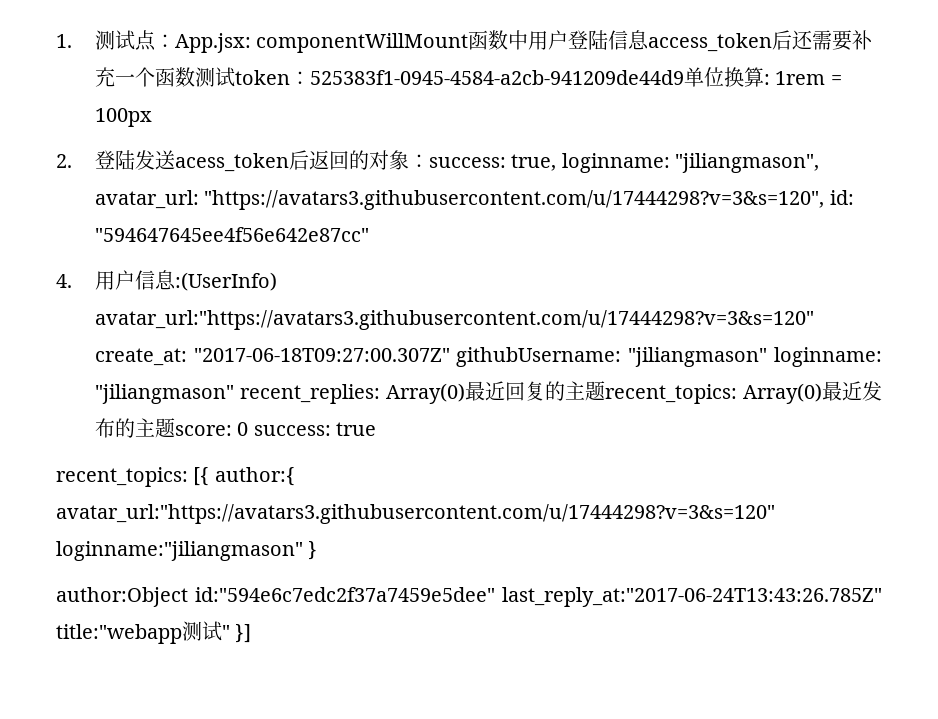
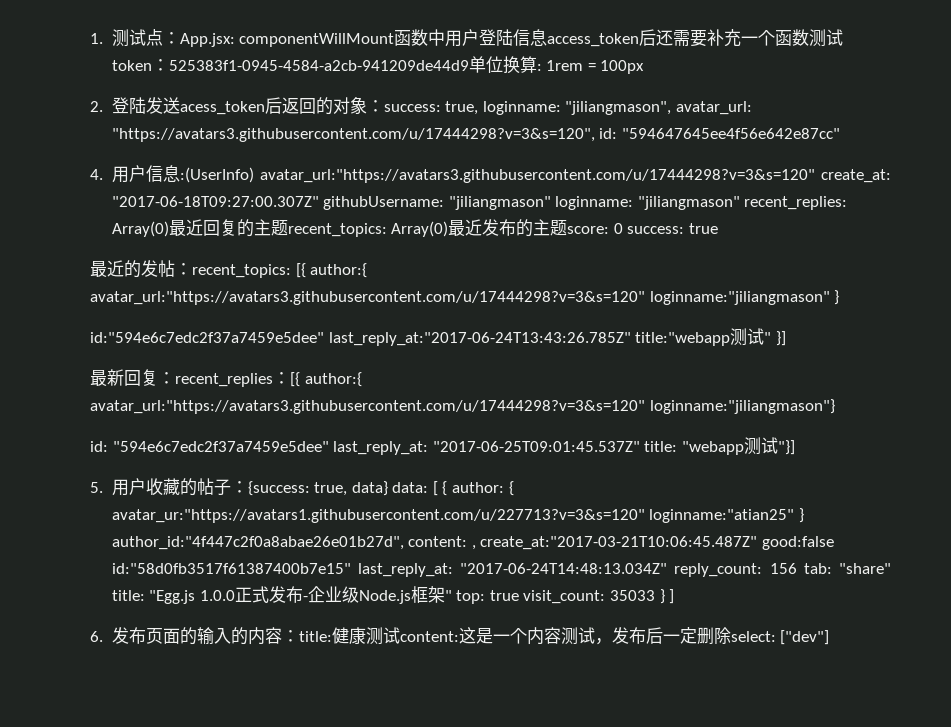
(376, 429) none -> [90,260,192,278] 最近的发帖：
[56,587,188,607] author:Object -> (840, 297) none
(252, 633) none -> [90,369,362,387] [90,399,835,414] [90,437,795,455] [90,478,514,496] [111,508,804,523] [111,536,834,550] [111,563,891,577] [111,586,675,604] [90,627,830,645] // 最新回复：recent_replies：[{ author:{ avatar_url:"https://avatars3.githubusercontent.com/u/17444298?v=3&s=120" loginname:"jiliangmason"} // id: "594e6c7edc2f37a7459e5dee" last_reply_at: "2017-06-25T09:01:45.537Z" title: "webapp测试"}] // 5.用户收藏的帖子：{success: true, data} data: [ { author: { avatar_ur:"https://avatars1.githubusercontent.com/u/227713?v=3&s=120" loginname:"atian25" } author_id:"4f447c2f0a8abae26e01b27d", content: , create_at:"2017-03-21T10:06:45.487Z" good:false id:"58d0fb3517f61387400b7e15" last_reply_at: "2017-06-24T14:48:13.034Z" reply_count: 156 tab: "share" title: "Egg.js 1.0.0正式发布-企业级Node.js框架" top: true visit_count: 35033 } ] // 6.发布页面的输入的内容：title:健康测试content:这是一个内容测试，发布后一定删除select: ["dev"]

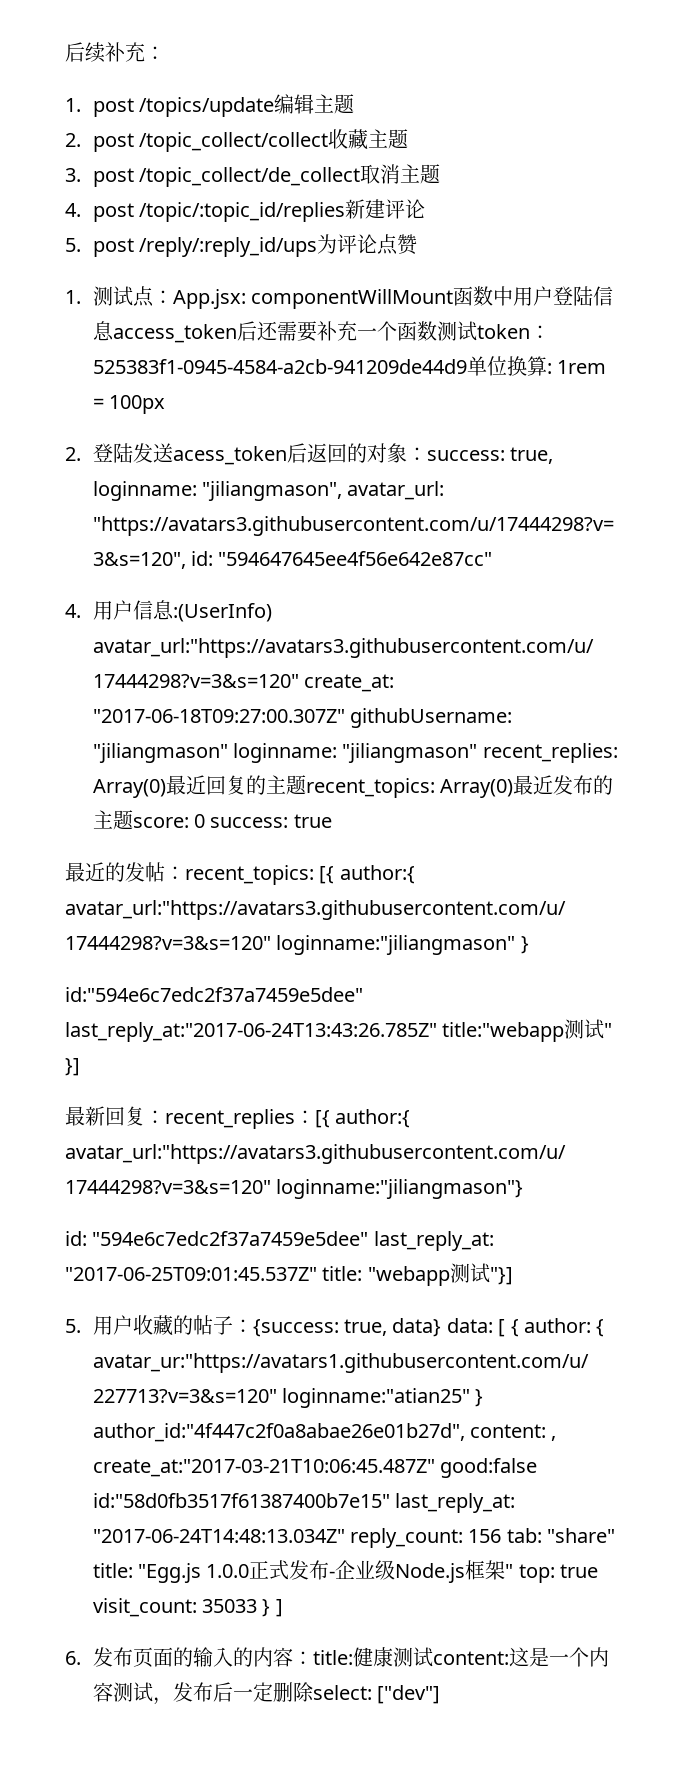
(90, 38) none -> [65,42,165,63] [65,94,354,117] [65,129,408,152] [65,164,440,187] [65,199,425,222] [65,234,418,257] 后续补充： // 1. post /topics/update编辑主题 // 2. post /topic_collect/collect收藏主题 // 3. post /topic_collect/de_collect取消主题 // 4. post /topic/:topic_id/replies新建评论 // 5. post /reply/:reply_id/ups为评论点赞 //

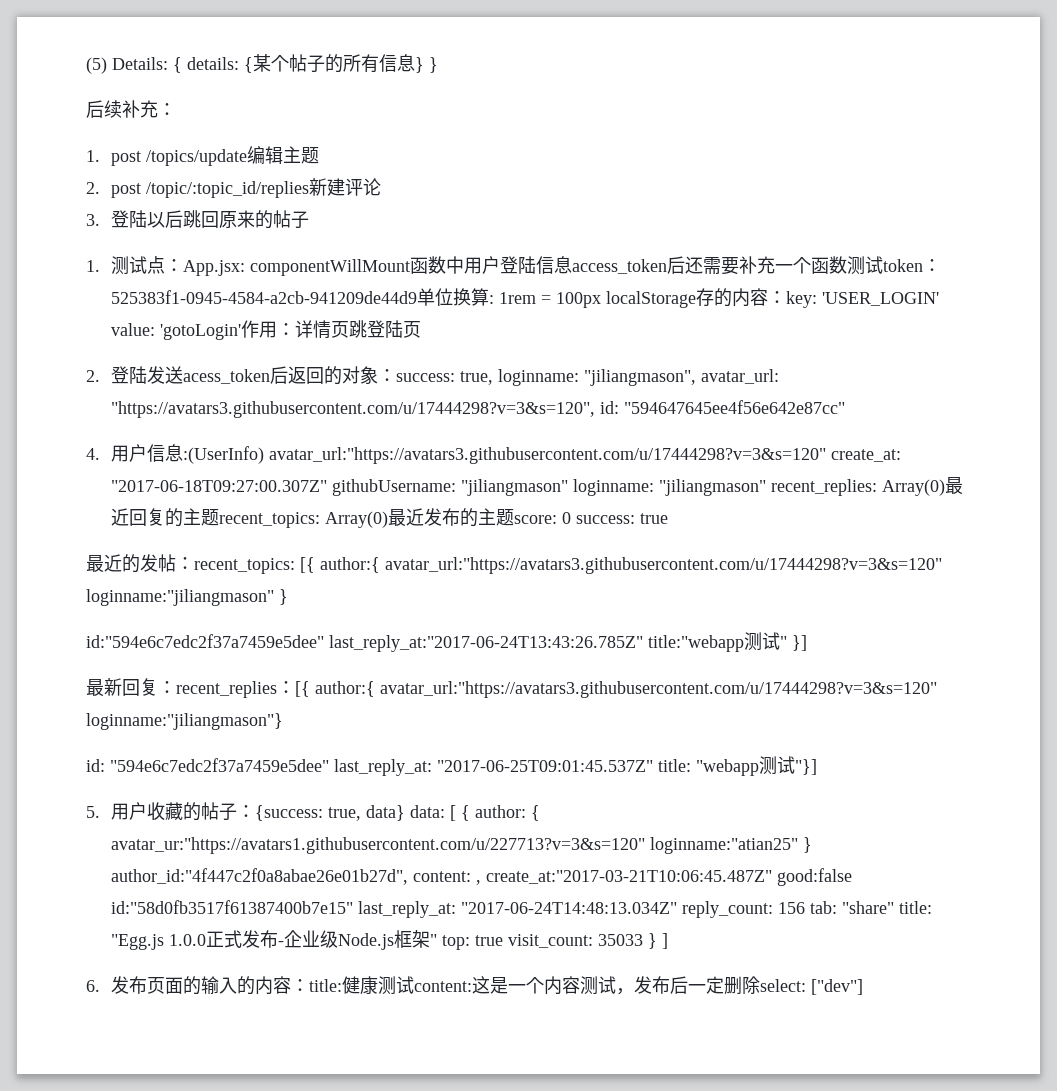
(65, 52) none -> [86,54,438,74] (5) Details: { details: {某个帖子的所有信息} } //
[138,129,408,152] [65,164,440,187] [65,199,425,222] [65,234,418,257] /topic_collect/collect收藏主题 // 3. post /topic_collect/de_collect取消主题 // 4. post /topic/:topic_id/replies新建评论 // 5. post /reply/:reply_id/ups为评论点赞 -> [145,178,381,198] [86,210,309,229] /topic/:topic_id/replies新建评论 // 3.登陆以后跳回原来的帖子
(165, 404) none -> [605,288,939,308] [110,320,421,340] localStorage存的内容：key: 'USER_LOGIN' value: 'gotoLogin'作用：详情页跳登陆页

